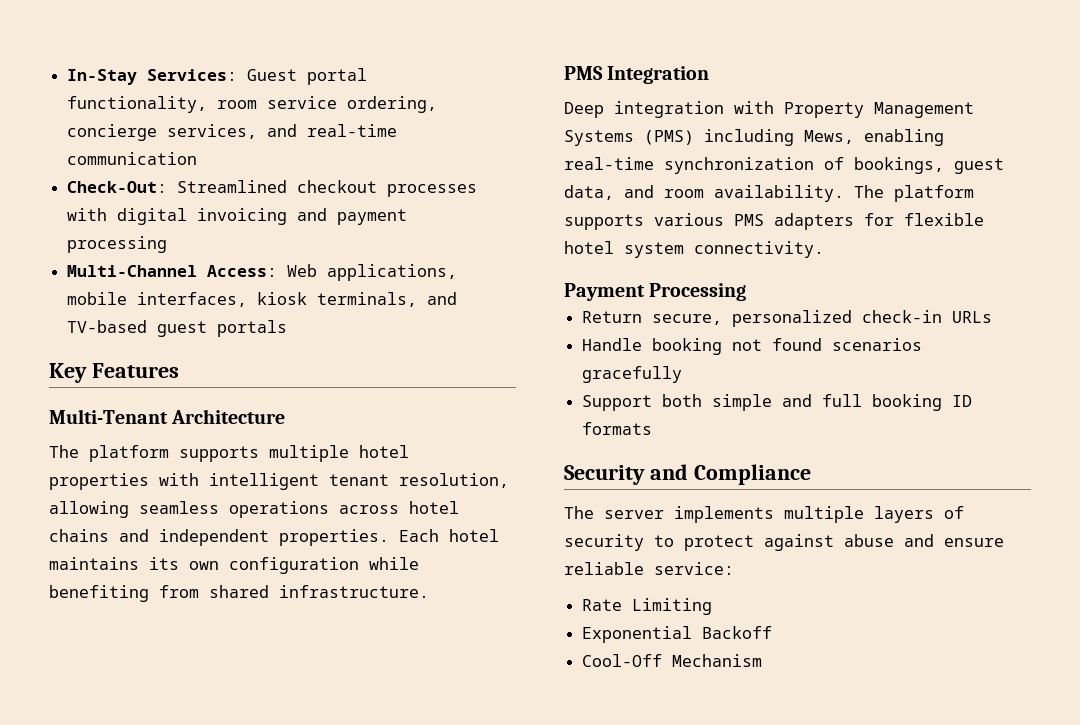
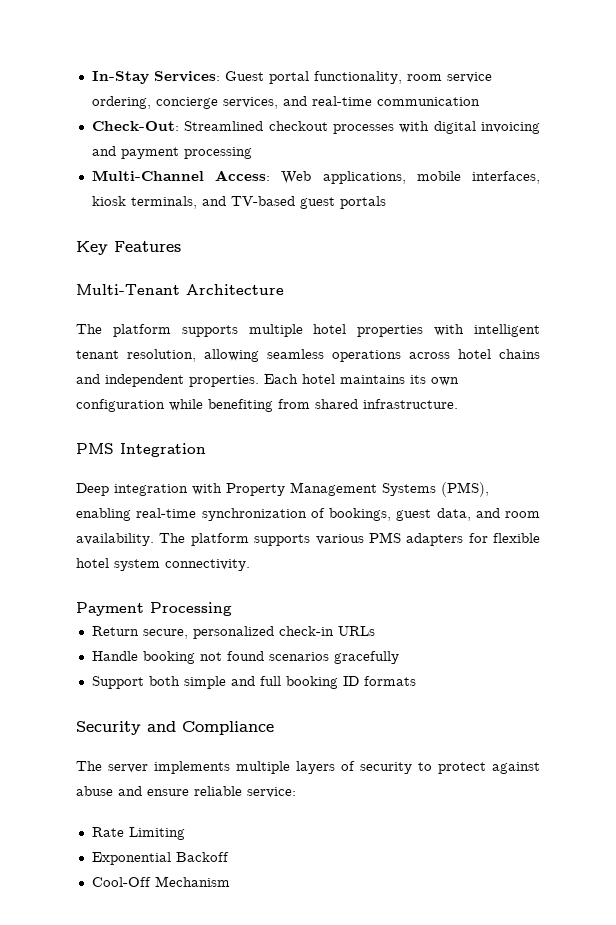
[644,129,854,146] (PMS) including Mews, -> [441,482,489,497] (PMS),

